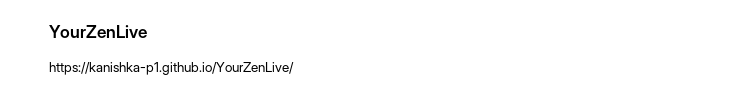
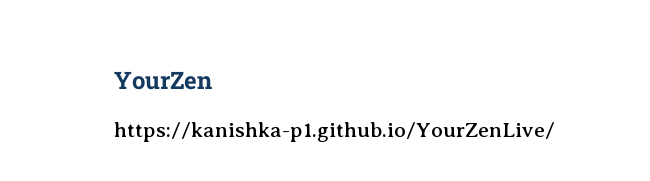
[49,25,147,38] YourZenLive -> [114,71,212,90] YourZen

